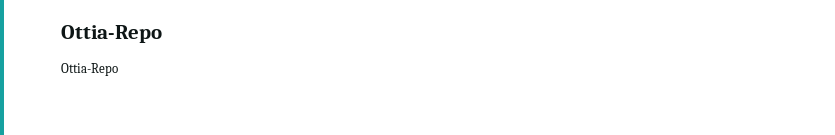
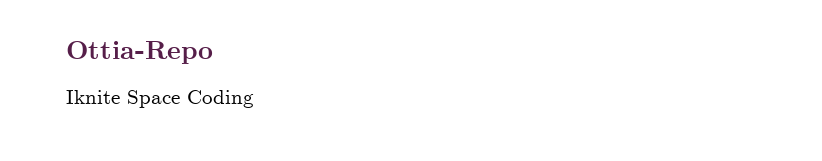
[61,63,118,76] Ottia-Repo -> [66,90,254,108] Iknite Space Coding

